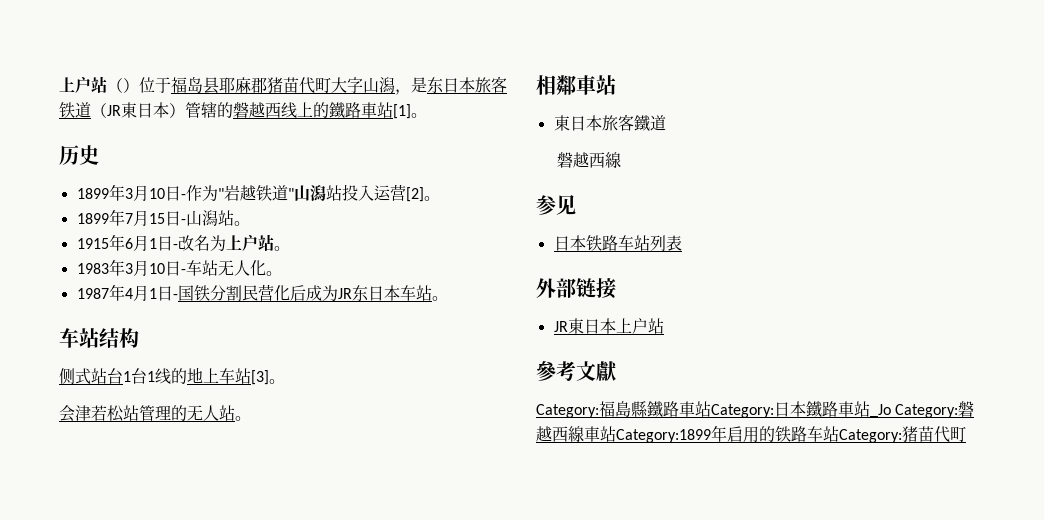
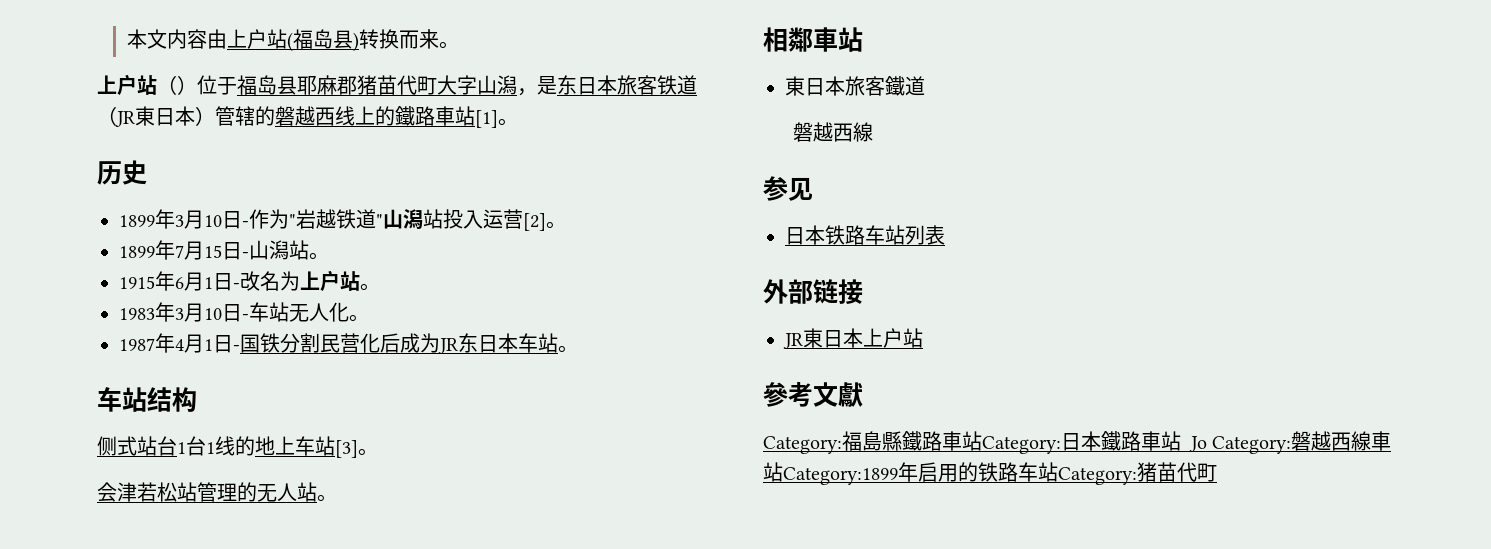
(59, 84) none -> [126,29,459,52] 本文内容由上户站(福岛县)转换而来。 //

